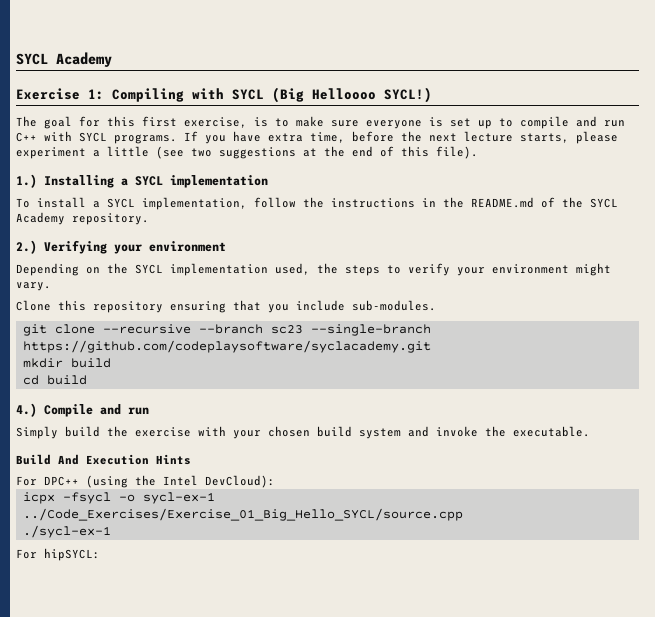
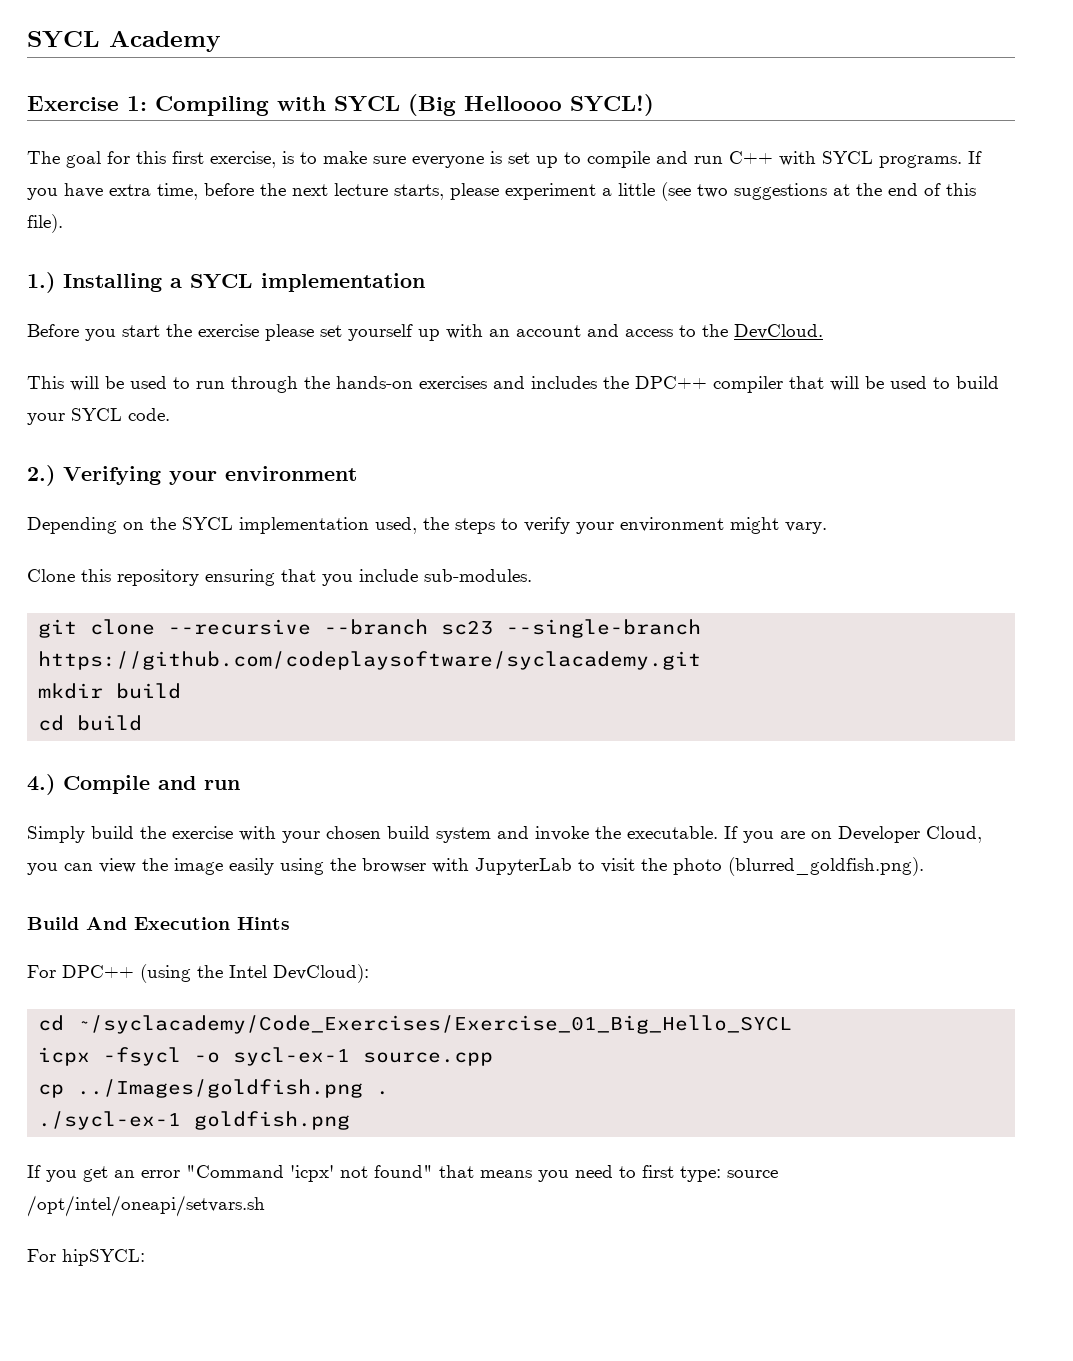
[16,197,618,210] [16,212,149,225] To install a SYCL implementation, follow the instructions in the README.md of the SYCL Academy repository. -> [27,324,823,341] [27,376,999,393] [27,408,170,425] Before you start the exercise please set yourself up with an account and access to the DevCloud. // This will be used to run through the hands-on exercises and includes the DPC++ compiler that will be used to build your SYCL code.
(590, 431) none -> [724,826,982,843] [27,857,924,876] If you are on Developer Cloud, you can view the image easily using the browser with JupyterLab to visit the photo (blurred_goldfish.png).
(275, 481) none -> [38,1015,793,1034] // cd ~/syclacademy/Code_Exercises/Exercise_01_Big_Hello_SYCL
[22,508,463,521] [22,525,111,538] ../Code_Exercises/Exercise_01_Big_Hello_SYCL/source.cpp // ./sycl-ex-1 -> [363,1052,494,1066] [38,1079,390,1098] [38,1111,351,1130] [27,1165,778,1182] [27,1195,265,1217] source.cpp // cp ../Images/goldfish.png . // ./sycl-ex-1 goldfish.png // If you get an error "Command 'icpx' not found" that means you need to first type: source /opt/intel/oneapi/setvars.sh

